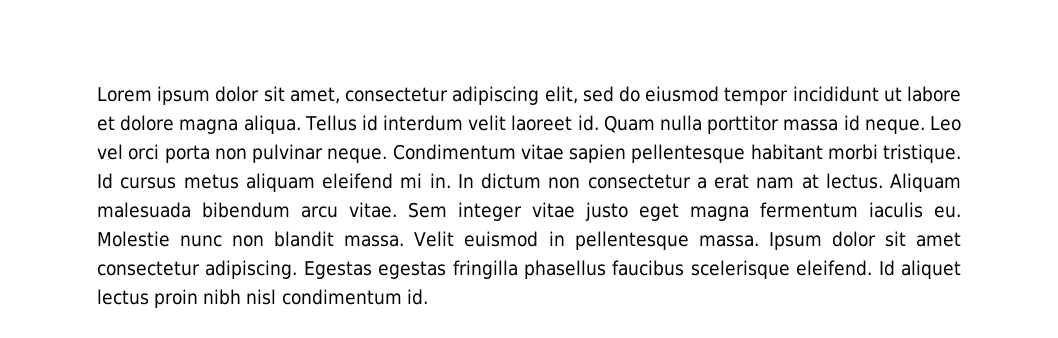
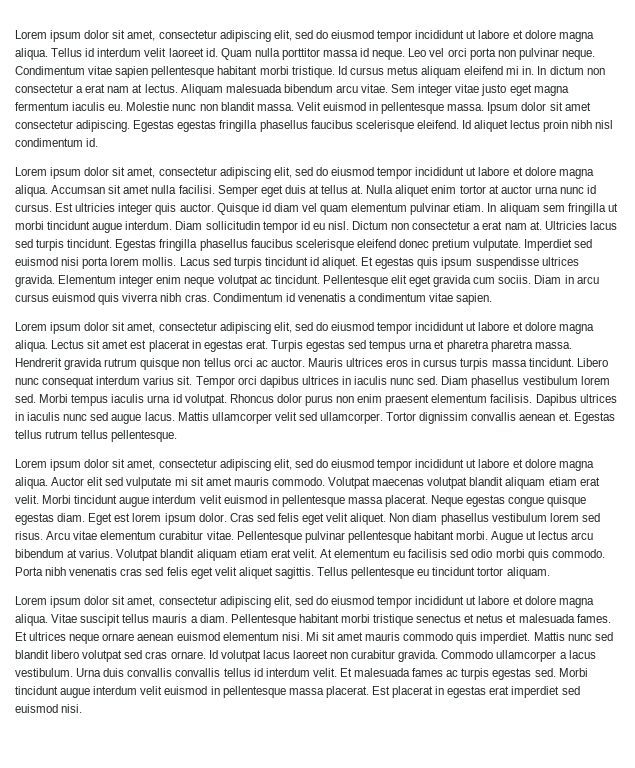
(428, 297) none -> [15,167,594,179] [15,185,597,197] [15,203,618,215] [15,221,617,233] [15,239,593,251] [15,257,579,269] [15,275,599,287] [15,293,493,305] [15,322,594,334] [15,340,572,352] [15,358,608,370] [15,376,610,388] [15,394,617,406] [15,412,615,424] [15,430,178,442] [15,459,594,471] [15,477,600,489] [15,495,587,507] [15,513,600,525] [15,531,594,543] [15,549,605,561] [15,567,550,579] [15,596,594,608] [15,614,611,626] [15,632,613,644] [15,650,596,662] [15,668,588,680] [15,686,580,698] [15,704,83,713] // Lorem ipsum dolor sit amet, consectetur adipiscing elit, sed do eiusmod tempor incididunt ut labore et dolore magna aliqua. Accumsan sit amet nulla facilisi. Semper eget duis at tellus at. Nulla aliquet enim tortor at auctor urna nunc id cursus. Est ultricies integer quis auctor. Quisque id diam vel quam elementum pulvinar etiam. In aliquam sem fringilla ut morbi tincidunt augue interdum. Diam sollicitudin tempor id eu nisl. Dictum non consectetur a erat nam at. Ultricies lacus sed turpis tincidunt. Egestas fringilla phasellus faucibus scelerisque eleifend donec pretium vulputate. Imperdiet sed euismod nisi porta lorem mollis. Lacus sed turpis tincidunt id aliquet. Et egestas quis ipsum suspendisse ultrices gravida. Elementum integer enim neque volutpat ac tincidunt. Pellentesque elit eget gravida cum sociis. Diam in arcu cursus euismod quis viverra nibh cras. Condimentum id venenatis a condimentum vitae sapien. // Lorem ipsum dolor sit amet, consectetur adipiscing elit, sed do eiusmod tempor incididunt ut labore et dolore magna aliqua. Lectus sit amet est placerat in egestas erat. Turpis egestas sed tempus urna et pharetra pharetra massa. Hendrerit gravida rutrum quisque non tellus orci ac auctor. Mauris ultrices eros in cursus turpis massa tincidunt. Libero nunc consequat interdum varius sit. Tempor orci dapibus ultrices in iaculis nunc sed. Diam phasellus vestibulum lorem sed. Morbi tempus iaculis urna id volutpat. Rhoncus dolor purus non enim praesent elementum facilisis. Dapibus ultrices in iaculis nunc sed augue lacus. Mattis ullamcorper velit sed ullamcorper. Tortor dignissim convallis aenean et. Egestas tellus rutrum tellus pellentesque. // Lorem ipsum dolor sit amet, consectetur adipiscing elit, sed do eiusmod tempor incididunt ut labore et dolore magna aliqua. Auctor elit sed vulputate mi sit amet mauris commodo. Volutpat maecenas volutpat blandit aliquam etiam erat velit. Morbi tincidunt augue interdum velit euismod in pellentesque massa placerat. Neque egestas congue quisque egestas diam. Eget est lorem ipsum dolor. Cras sed felis eget velit aliquet. Non diam phasellus vestibulum lorem sed risus. Arcu vitae elementum curabitur vitae. Pellentesque pulvinar pellentesque habitant morbi. Augue ut lectus arcu bibendum at varius. Volutpat blandit aliquam etiam erat velit. At elementum eu facilisis sed odio morbi quis commodo. Porta nibh venenatis cras sed felis eget velit aliquet sagittis. Tellus pellentesque eu tincidunt tortor aliquam. // Lorem ipsum dolor sit amet, consectetur adipiscing elit, sed do eiusmod tempor incididunt ut labore et dolore magna aliqua. Vitae suscipit tellus mauris a diam. Pellentesque habitant morbi tristique senectus et netus et malesuada fames. Et ultrices neque ornare aenean euismod elementum nisi. Mi sit amet mauris commodo quis imperdiet. Mattis nunc sed blandit libero volutpat sed cras ornare. Id volutpat lacus laoreet non curabitur gravida. Commodo ullamcorper a lacus vestibulum. Urna duis convallis convallis tellus id interdum velit. Et malesuada fames ac turpis egestas sed. Morbi tincidunt augue interdum velit euismod in pellentesque massa placerat. Est placerat in egestas erat imperdiet sed euismod nisi.

